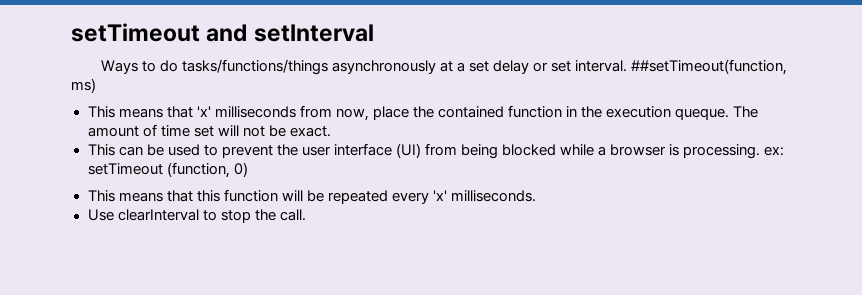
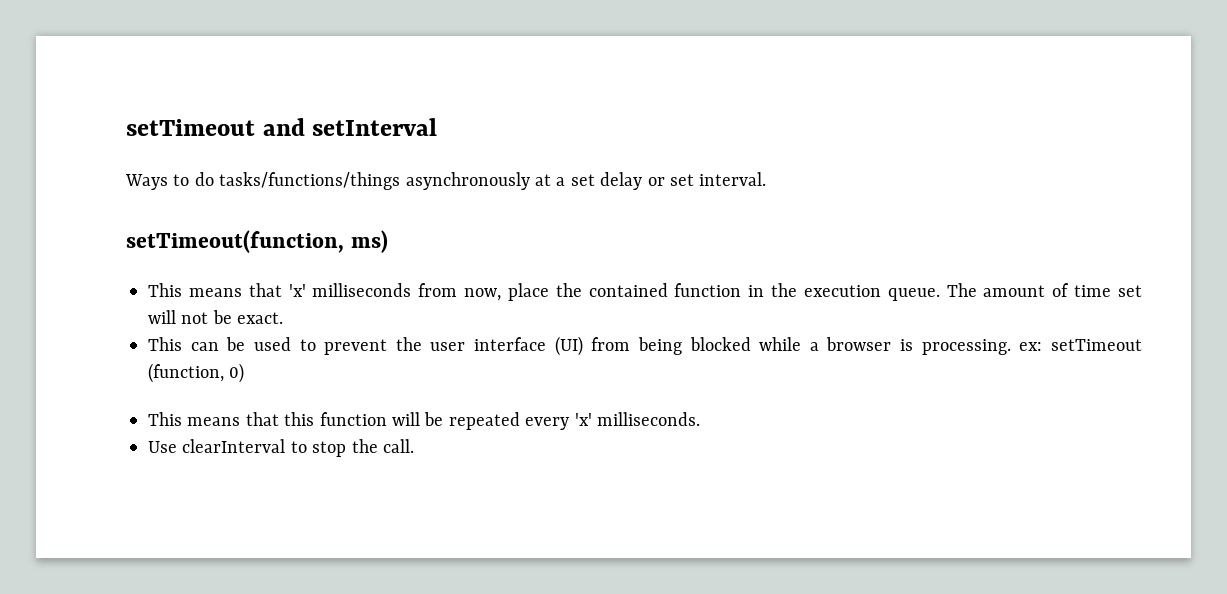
[631,59,788,75] ##setTimeout(function, -> [126,230,344,253] // setTimeout(function,
[675,108,730,120] queque. -> [887,288,940,301] queue.

